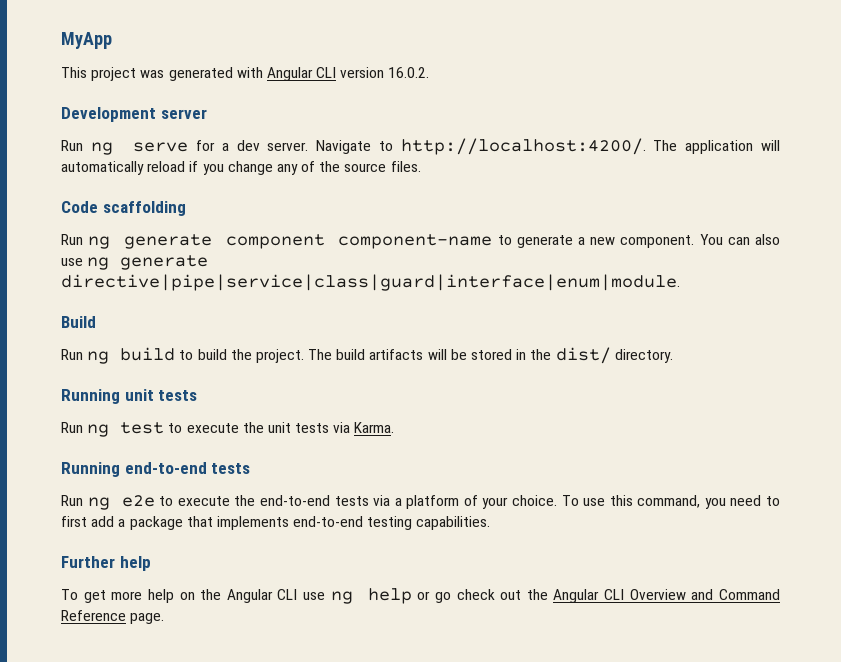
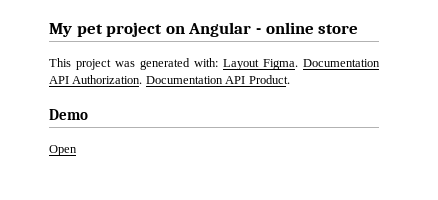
[61,32,112,49] [61,67,430,81] [61,107,207,122] [61,138,780,155] [61,161,421,175] [61,201,186,216] [61,234,780,249] [61,255,209,270] [61,274,680,291] [61,316,96,328] [61,347,673,364] [61,389,198,404] [61,422,395,437] [61,462,251,477] [61,495,780,510] [61,516,491,530] [61,556,151,571] [61,588,780,604] [61,610,165,624] MyApp // This project was generated with Angular CLI version 16.0.2. // Development server // Run ng serve for a dev server. Navigate to http://localhost:4200/. The application will automatically reload if you change any of the source files. // Code scaffolding // Run ng generate component component-name to generate a new component. You can also use ng generate directive|pipe|service|class|guard|interface|enum|module. // Build // Run ng build to build the project. The build artifacts will be stored in the dist/ directory. // Running unit tests // Run ng test to execute the unit tests via Karma. // Running end-to-end tests // Run ng e2e to execute the end-to-end tests via a platform of your choice. To use this command, you need to first add a package that implements end-to-end testing capabilities. // Further help // To get more help on the Angular CLI use ng help or go check out the Angular CLI Overview and Command Reference page. -> [49,22,359,37] [49,58,380,70] [49,75,290,84] [49,109,88,120] [49,145,77,156] My pet project on Angular - online store // This project was generated with: Layout Figma. Documentation API Authorization. Documentation API Product. // Demo // Open

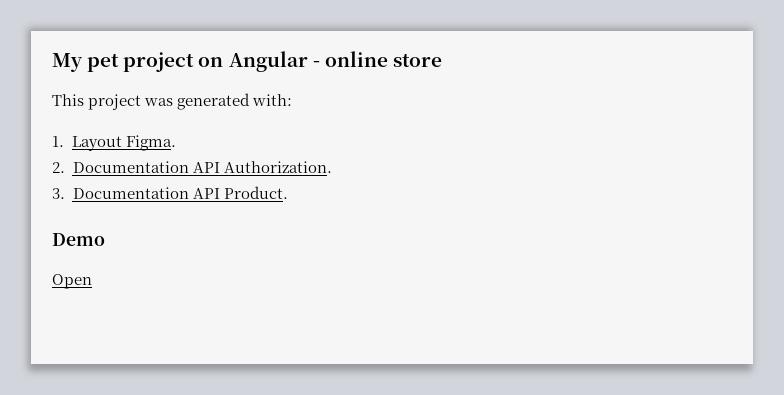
(218, 62) none -> [52,136,64,147] // 1.
(298, 64) none -> [52,162,65,173] // 2.
(143, 79) none -> [52,188,65,199] // 3.

